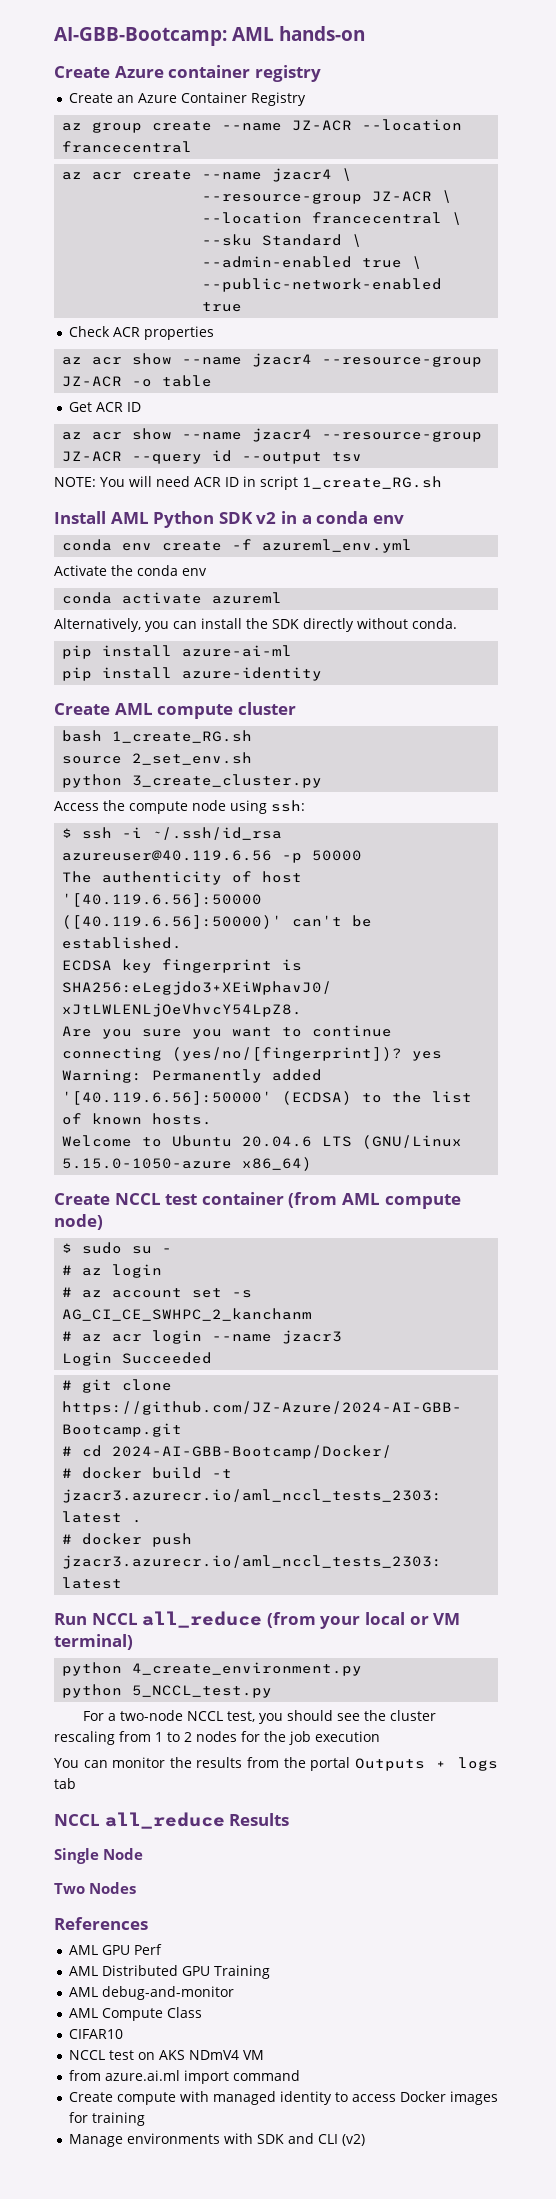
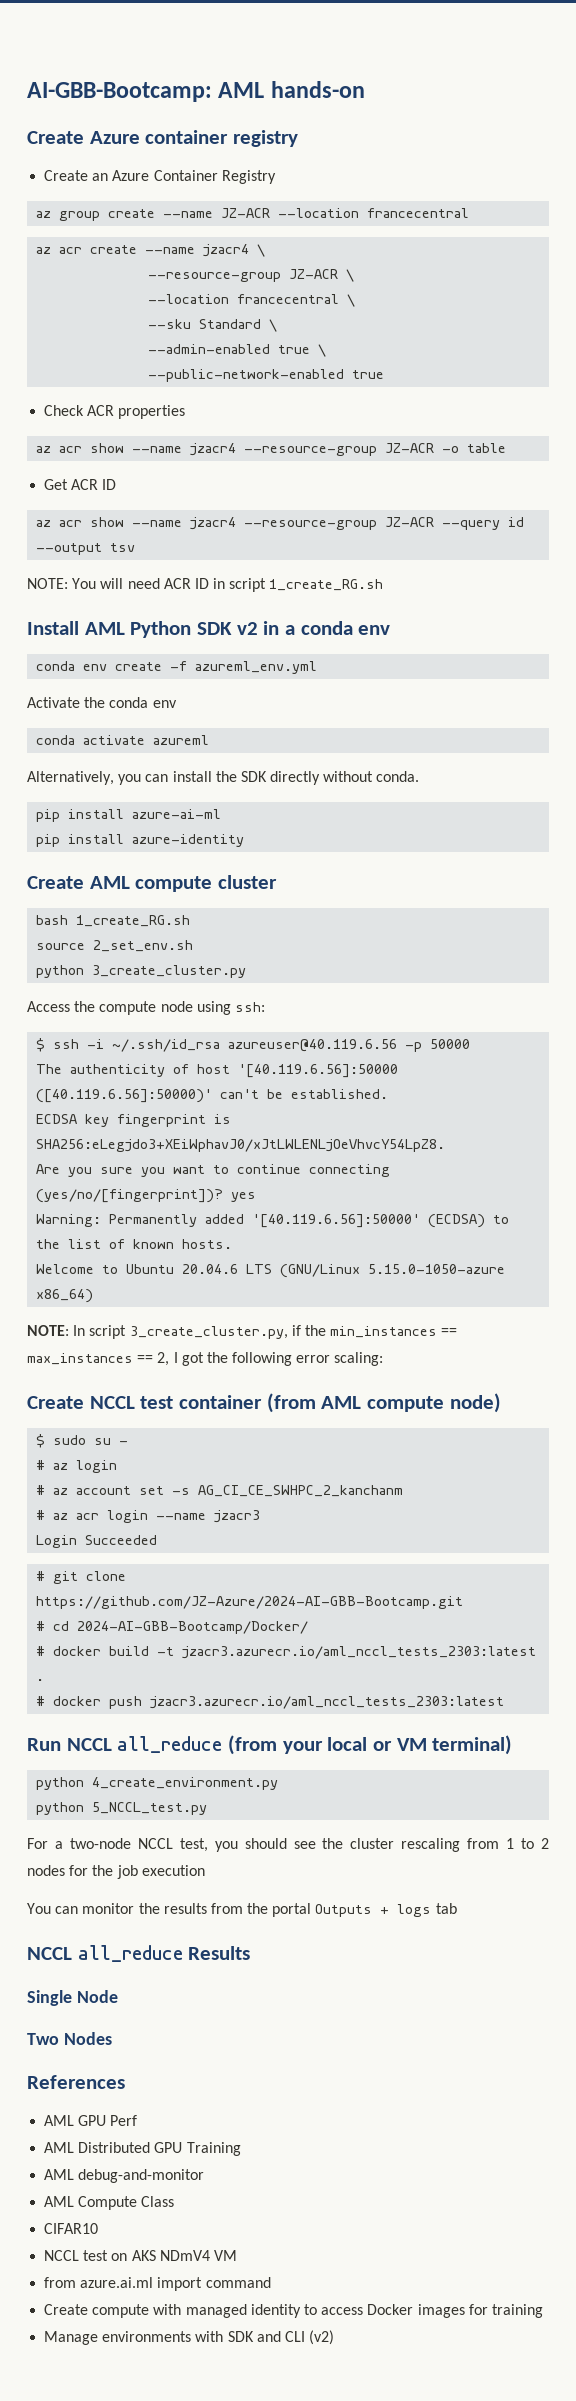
(313, 1164) none -> [27,1325,458,1339] [27,1352,384,1366] // NOTE: In script 3_create_cluster.py, if the min_instances == max_instances == 2, I got the following error scaling:

